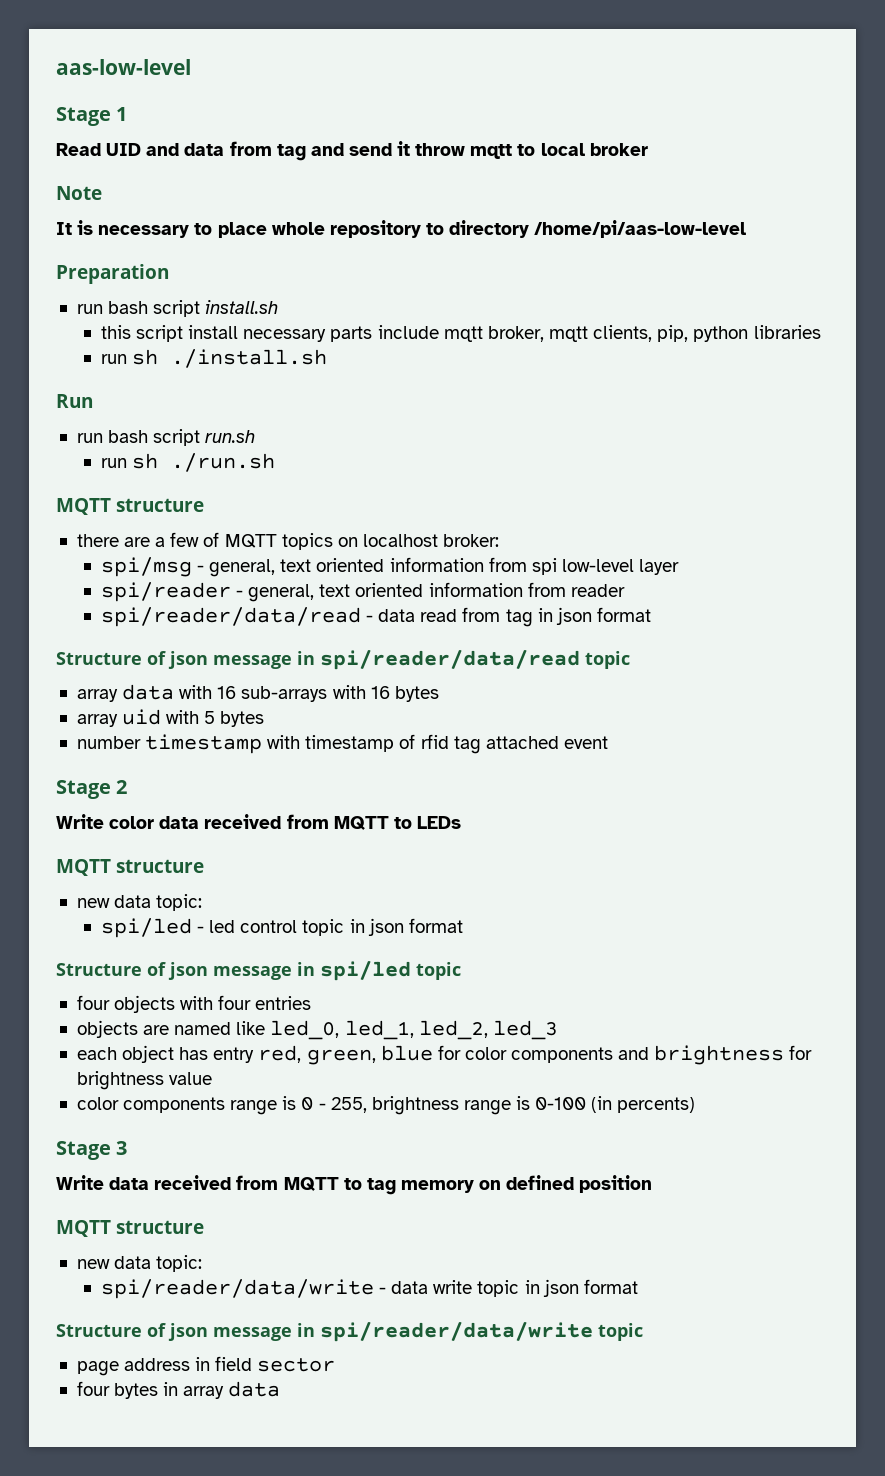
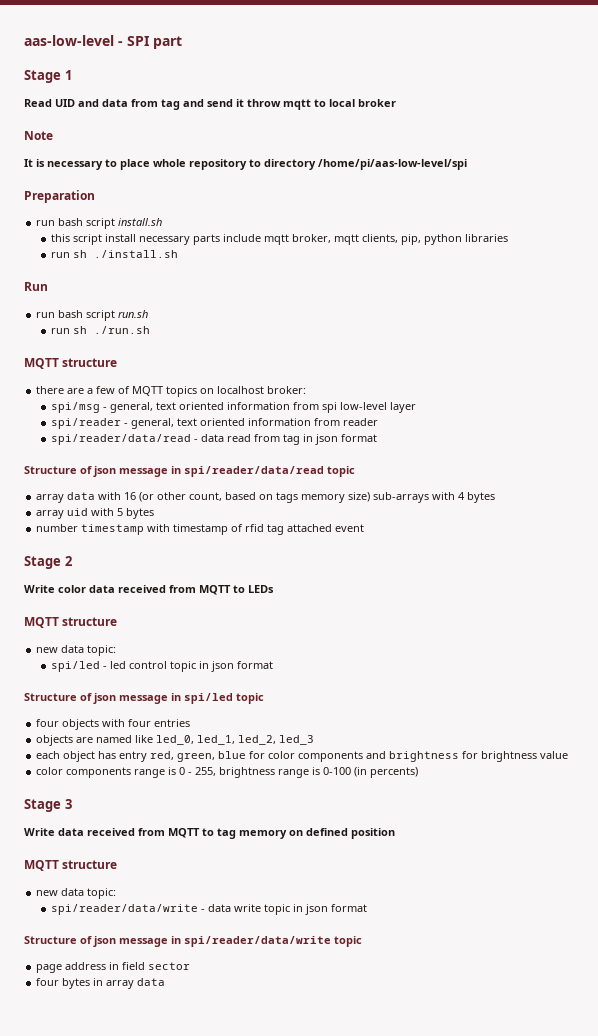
(191, 67) none -> [118,36,182,49] - SPI part
[534,220,747,238] /home/pi/aas-low-level -> [318,159,467,170] /home/pi/aas-low-level/spi
(237, 692) none -> [139,492,371,503] (or other count, based on tags memory size)
[370,686,390,699] 16 -> [458,492,466,500] 4

